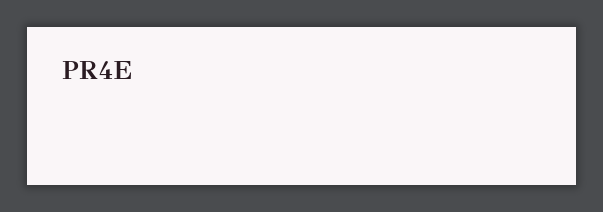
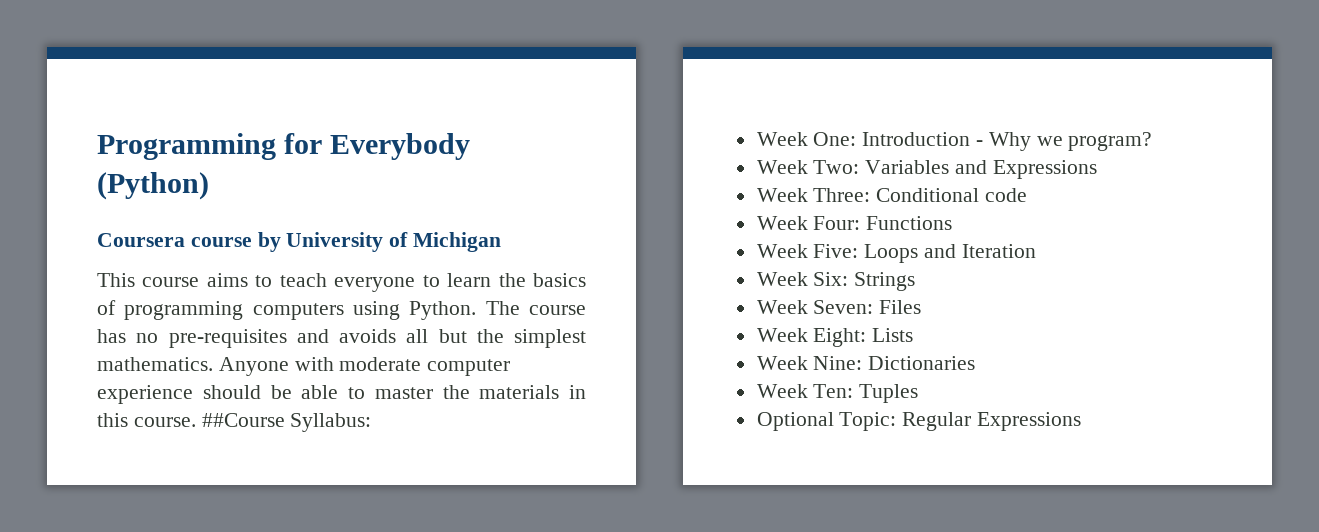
[62,61,132,79] PR4E -> [97,133,471,160] [97,172,209,200] [97,232,502,252] [97,273,587,292] [97,300,586,320] [97,329,586,348] [97,357,511,376] [97,385,586,404] [97,413,372,432] [756,132,1153,151] [756,160,1097,179] [756,188,1028,202] [756,216,953,230] [756,244,1036,263] [756,272,916,291] [756,300,922,314] [756,328,914,347] [756,356,976,370] [756,384,919,403] [756,412,1082,431] Programming for Everybody (Python) // Coursera course by University of Michigan // This course aims to teach everyone to learn the basics of programming computers using Python. The course has no pre-requisites and avoids all but the simplest mathematics. Anyone with moderate computer experience should be able to master the materials in this course. ##Course Syllabus: // Week One: Introduction - Why we program? // Week Two: Variables and Expressions // Week Three: Conditional code // Week Four: Functions // Week Five: Loops and Iteration // Week Six: Strings // Week Seven: Files // Week Eight: Lists // Week Nine: Dictionaries // Week Ten: Tuples // Optional Topic: Regular Expressions

